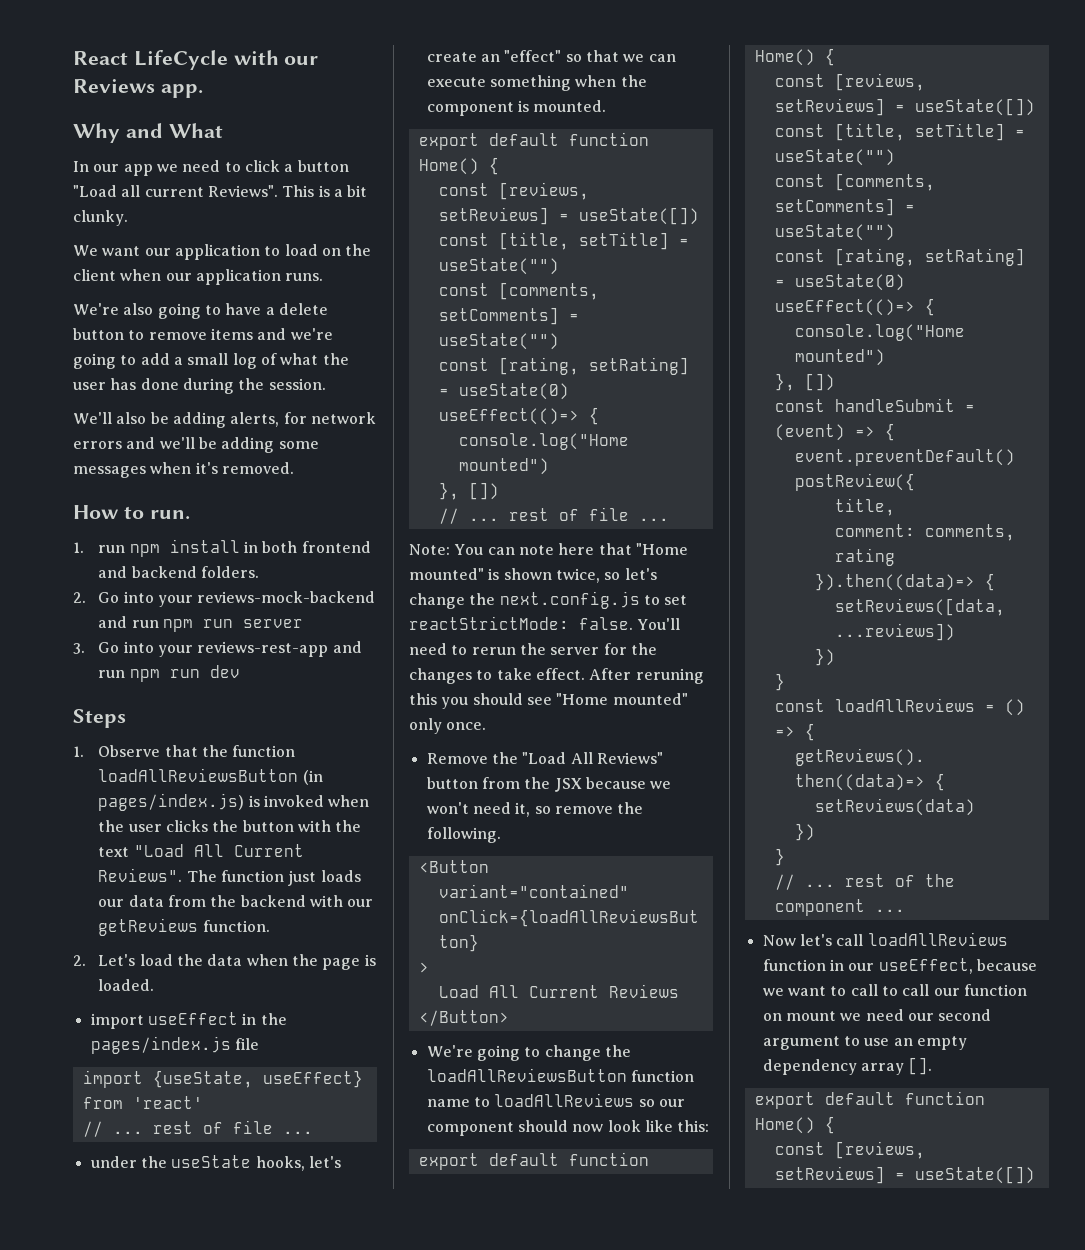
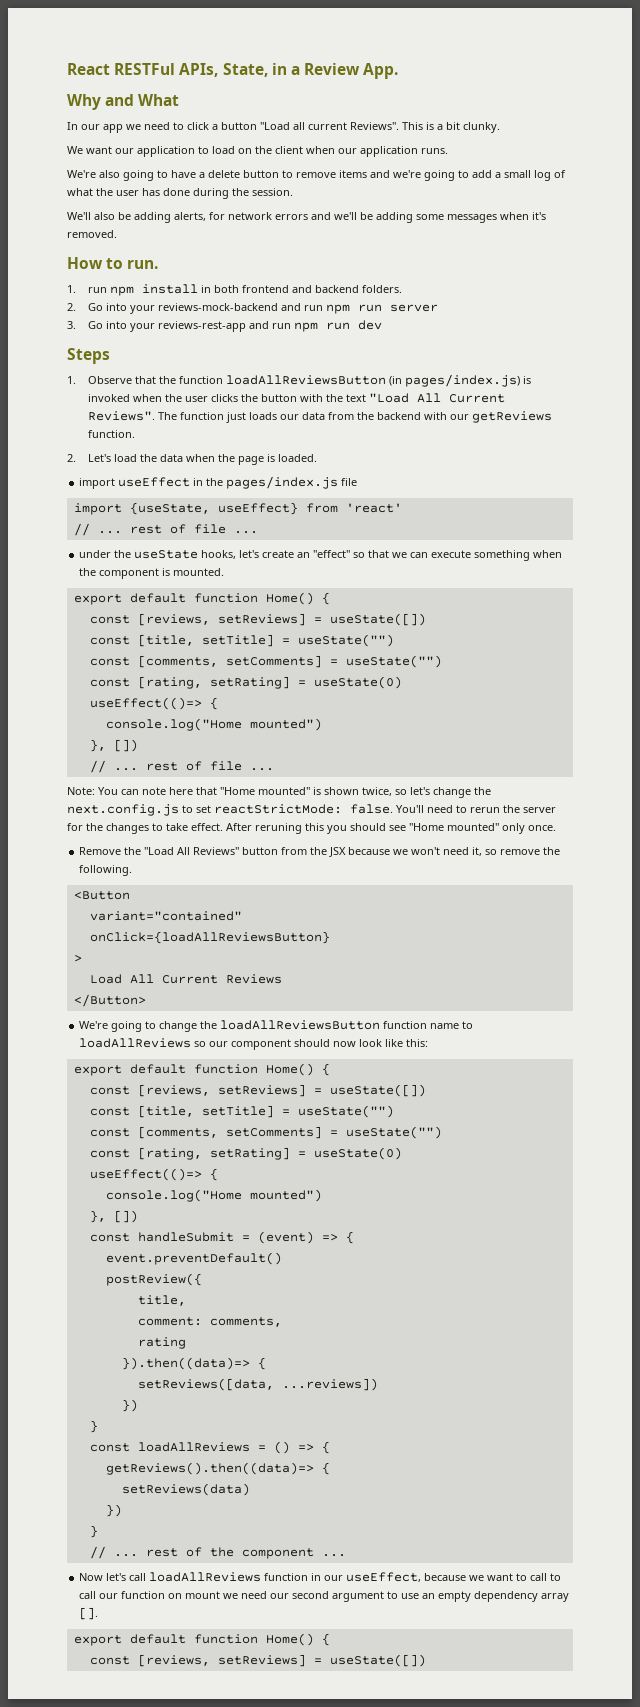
[133,50,319,70] [73,79,203,98] LifeCycle with our Reviews app. -> [114,63,399,79] RESTFul APIs, State, in a Review App.

